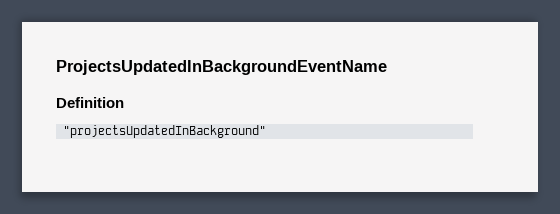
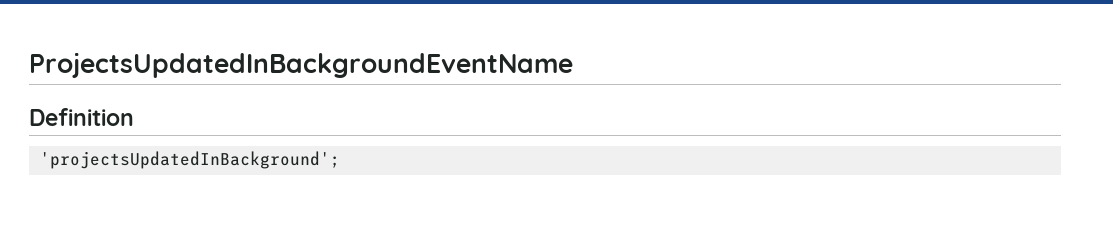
[63,125,267,138] "projectsUpdatedInBackground" -> [40,151,341,169] 'projectsUpdatedInBackground';

